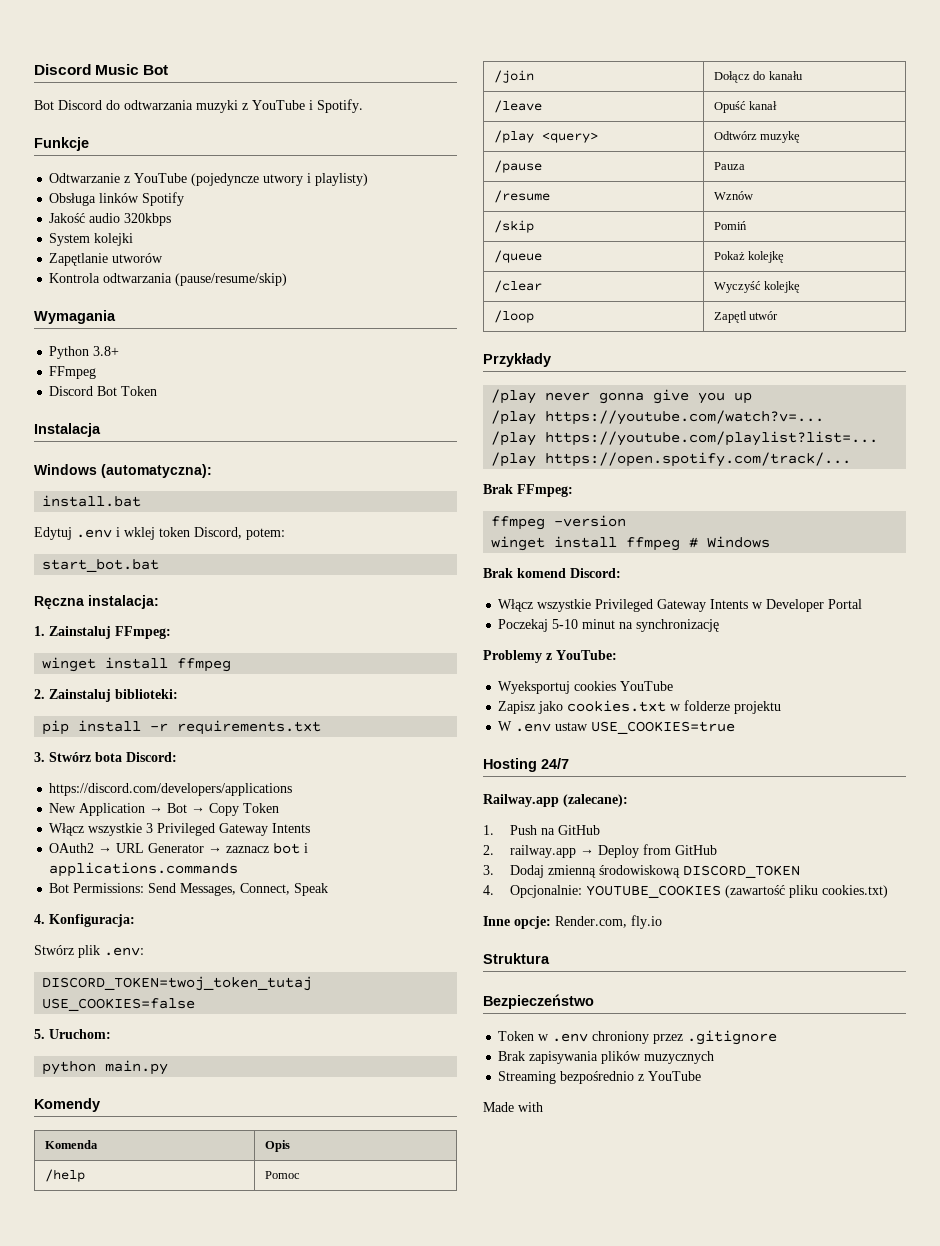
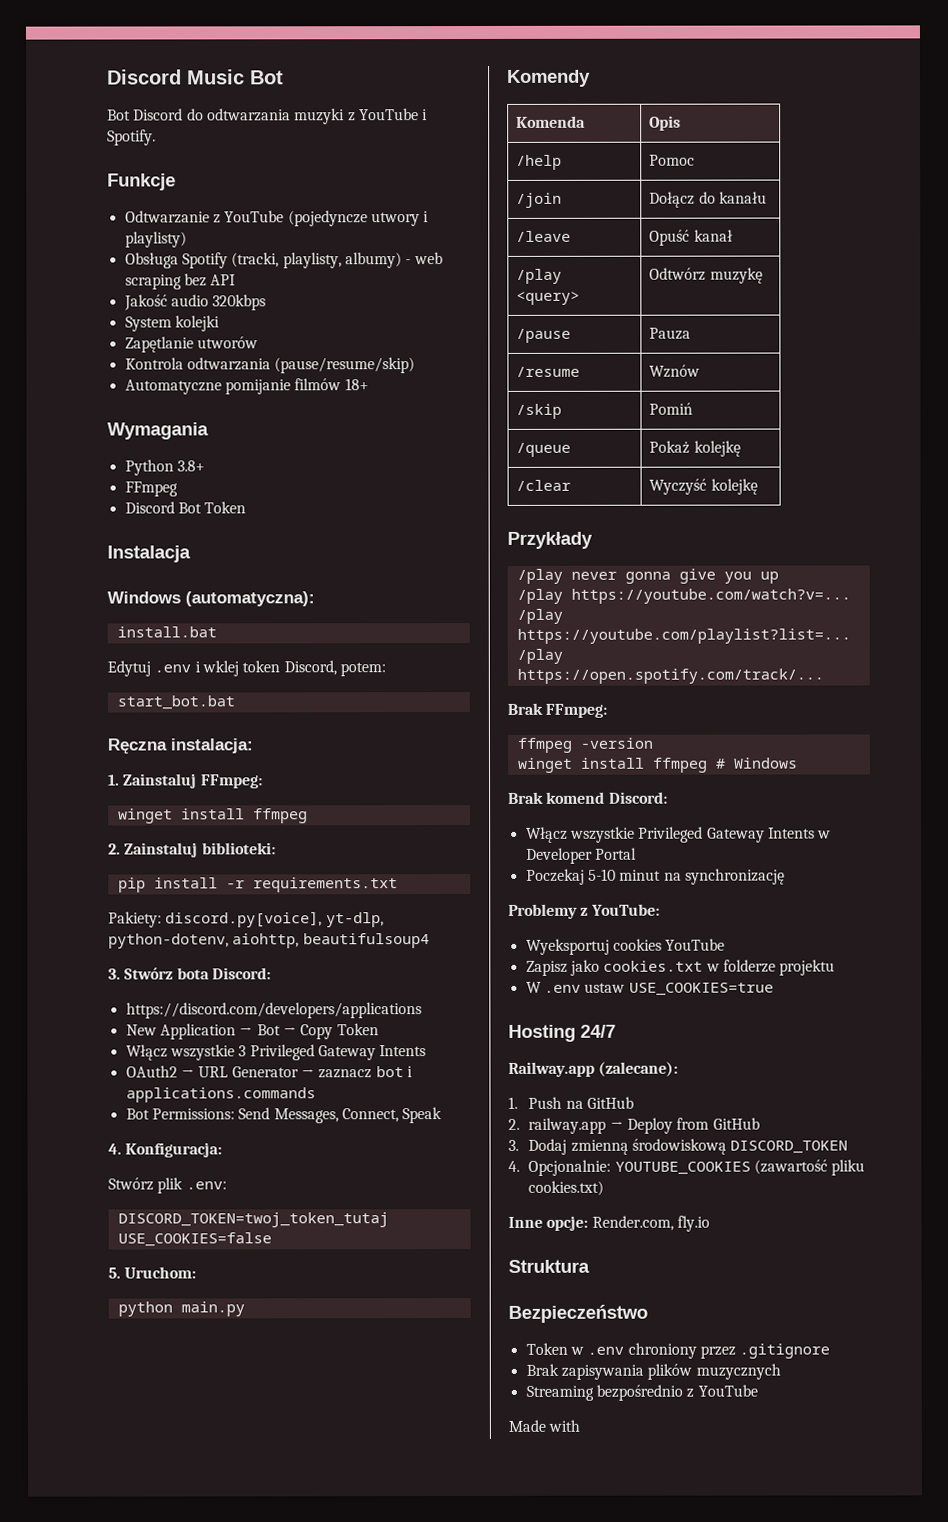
[99,193,140,203] linków -> (179, 260) none
(185, 199) none -> [231,252,443,269] [124,273,237,290] (tracki, playlisty, albumy) - web scraping bez API
(288, 279) none -> [124,378,369,395] // Automatyczne pomijanie filmów 18+
(322, 727) none -> [108,911,384,928] [108,933,430,949] // Pakiety: discord.py[voice], yt-dlp, python-dotenv, aiohttp, beautifulsoup4
[493,310,534,323] [713,311,779,323] // /loop | Zapętl utwór -> (758, 486) none

